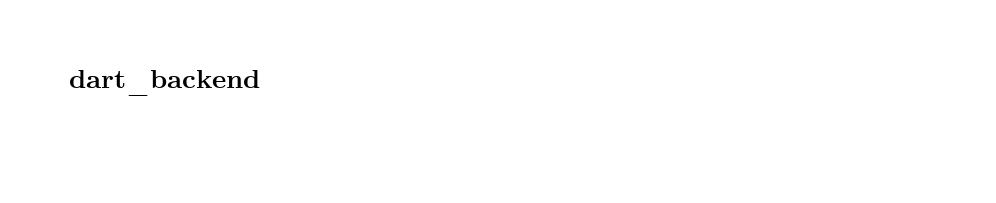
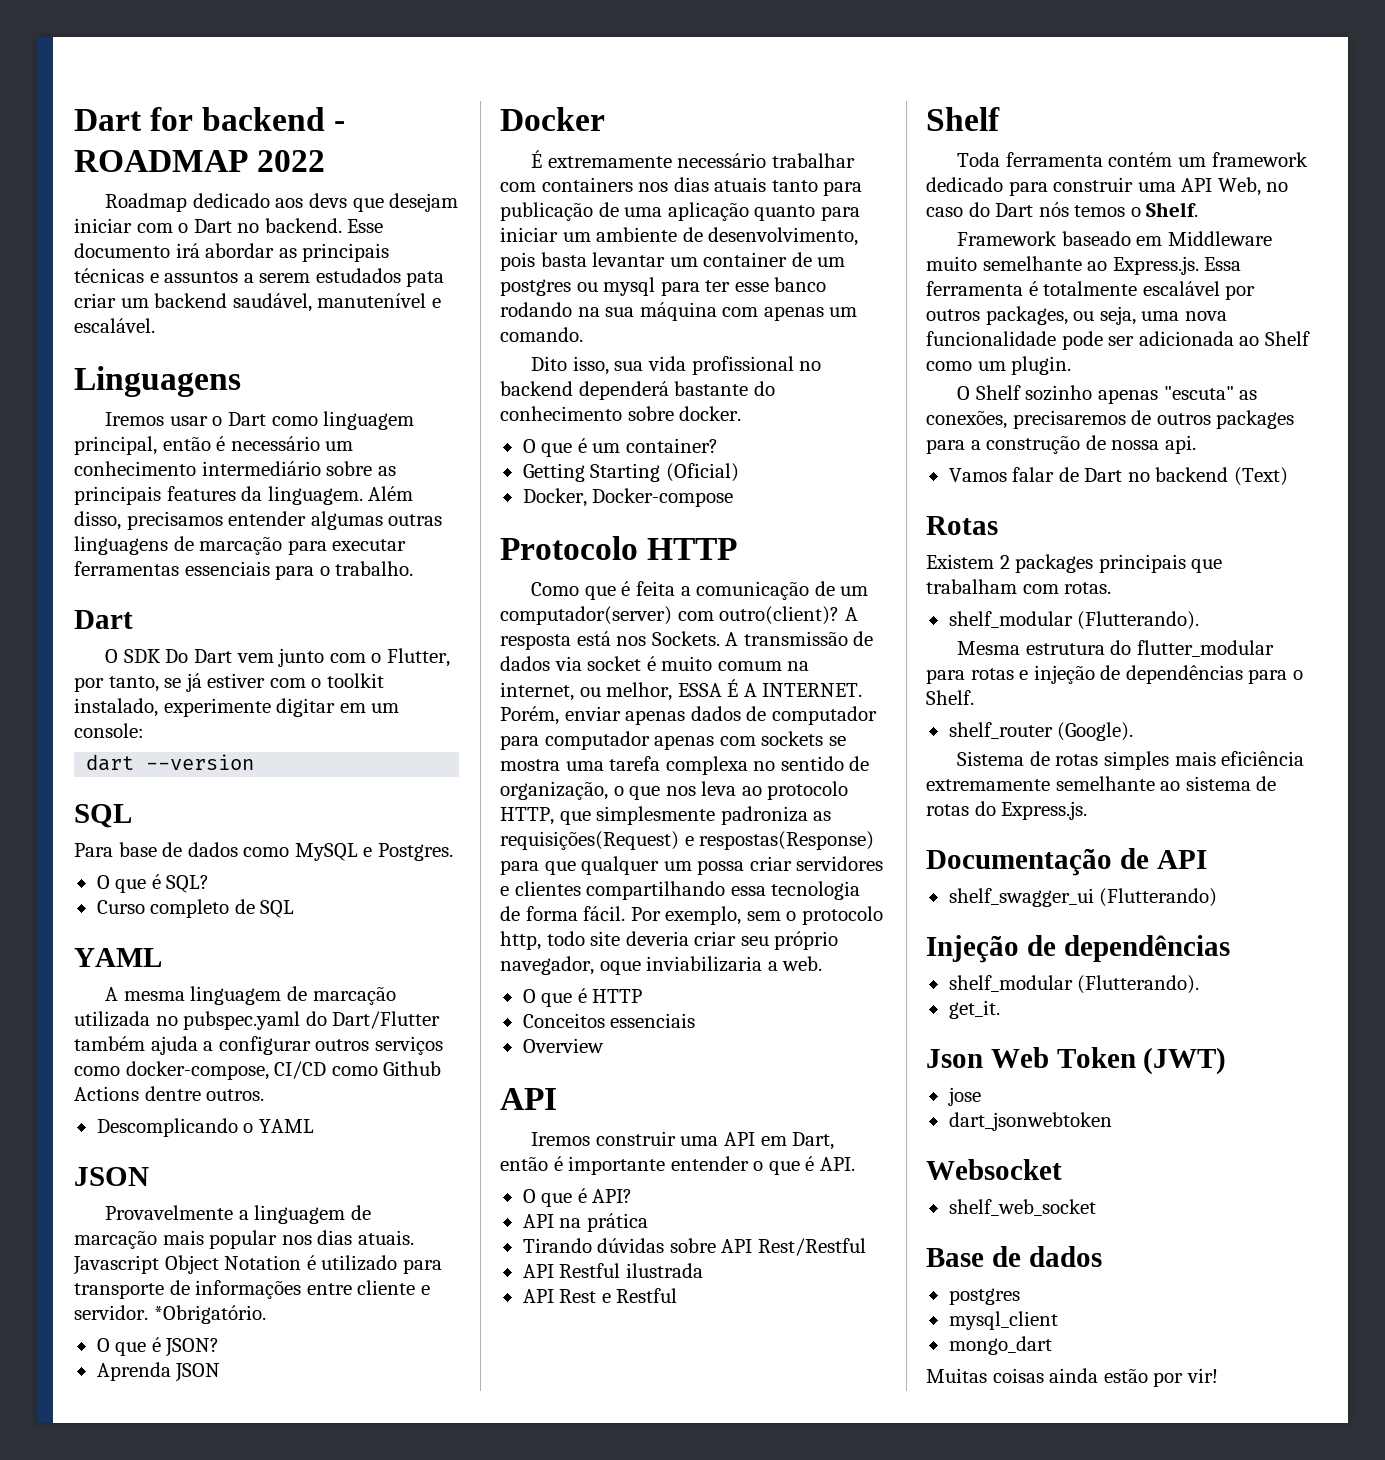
[69,70,260,96] dart_backend -> [74,107,346,131] [74,150,326,172] [105,193,459,212] [74,218,384,233] [74,243,390,262] [74,268,445,287] [74,293,441,312] [74,318,155,333] [74,366,241,397] [105,411,415,430] [74,436,354,455] [74,461,396,476] [74,486,414,505] [74,511,443,530] [74,536,407,555] [74,561,414,580] [74,610,133,629] [105,648,450,667] [74,673,384,692] [74,698,400,717] [74,723,144,738] [86,754,255,771] [74,804,132,828] [74,842,453,861] [96,874,210,893] [96,899,295,918] [74,948,162,967] [105,986,396,1005] [74,1011,441,1030] [74,1036,443,1055] [74,1061,442,1080] [74,1086,265,1101] [96,1118,314,1137] [74,1167,149,1186] [105,1205,371,1224] [74,1230,414,1249] [73,1255,442,1275] [74,1280,430,1299] [74,1305,266,1324] [96,1337,220,1357] [96,1362,221,1382] [500,107,605,131] [531,150,855,168] [500,177,863,196] [500,202,860,221] [500,227,859,246] [500,252,846,271] [500,277,827,296] [500,302,858,321] [500,327,583,342] [531,356,822,375] [500,381,775,400] [500,406,742,421] [522,438,718,457] [522,463,739,482] [522,488,734,507] [500,536,738,560] [531,581,869,600] [500,606,858,625] [500,631,874,650] [500,656,810,671] [500,679,863,701] [500,706,877,725] [500,731,846,750] [500,756,870,775] [500,781,849,800] [500,806,832,825] [500,831,875,850] [500,856,884,875] [500,881,861,900] [500,906,883,925] [500,931,839,950] [500,956,823,975] [522,988,643,1007] [522,1013,696,1028] [522,1038,604,1053] [500,1088,557,1110] [531,1131,835,1150] [500,1156,855,1175] [522,1188,633,1207] [522,1213,648,1232] [522,1238,866,1256] [522,1263,703,1278] [522,1288,678,1303] [926,107,1000,131] [957,152,1308,167] [926,177,1289,196] [926,202,1199,217] [957,231,1272,246] [926,256,1242,275] [926,281,1256,300] [926,306,1227,325] [926,331,1310,350] [926,356,1072,375] [957,385,1258,404] [926,410,1295,429] [926,435,1196,454] [948,467,1288,486] [926,516,998,535] [926,554,1223,573] [926,579,1112,594] [948,611,1200,630] [957,640,1274,657] [926,665,1303,684] [926,690,974,705] [948,722,1134,741] [957,751,1305,770] [926,776,1277,791] [926,801,1088,820] [926,848,1207,876] [948,888,1218,907] [926,935,1230,963] [948,975,1200,994] [948,1000,1000,1019] [926,1047,1227,1075] [947,1087,981,1106] [948,1112,1112,1131] [926,1159,1062,1180] [948,1199,1096,1216] [926,1246,1102,1267] [948,1288,1020,1305] [948,1311,1058,1330] [948,1336,1052,1355] [926,1368,1218,1387] Dart for backend - ROADMAP 2022 // Roadmap dedicado aos devs que desejam iniciar com o Dart no backend. Esse documento irá abordar as principais técnicas e assuntos a serem estudados pata criar um backend saudável, manutenível e escalável. // Linguagens // Iremos usar o Dart como linguagem principal, então é necessário um conhecimento intermediário sobre as principais features da linguagem. Além disso, precisamos entender algumas outras linguagens de marcação para executar ferramentas essenciais para o trabalho. // Dart // O SDK Do Dart vem junto com o Flutter, por tanto, se já estiver com o toolkit instalado, experimente digitar em um console: // dart --version // SQL // Para base de dados como MySQL e Postgres. // O que é SQL? // Curso completo de SQL // YAML // A mesma linguagem de marcação utilizada no pubspec.yaml do Dart/Flutter também ajuda a configurar outros serviços como docker-compose, CI/CD como Github Actions dentre outros. // Descomplicando o YAML // JSON // Provavelmente a linguagem de marcação mais popular nos dias atuais. Javascript Object Notation é utilizado para transporte de informações entre cliente e servidor. *Obrigatório. // O que é JSON? // Aprenda JSON // Docker // É extremamente necessário trabalhar com containers nos dias atuais tanto para publicação de uma aplicação quanto para iniciar um ambiente de desenvolvimento, pois basta levantar um container de um postgres ou mysql para ter esse banco rodando na sua máquina com apenas um comando. // Dito isso, sua vida profissional no backend dependerá bastante do conhecimento sobre docker. // O que é um container? // Getting Starting (Oficial) // Docker, Docker-compose // Protocolo HTTP // Como que é feita a comunicação de um computador(server) com outro(client)? A resposta está nos Sockets. A transmissão de dados via socket é muito comum na internet, ou melhor, ESSA É A INTERNET. Porém, enviar apenas dados de computador para computador apenas com sockets se mostra uma tarefa complexa no sentido de organização, o que nos leva ao protocolo HTTP, que simplesmente padroniza as requisições(Request) e respostas(Response) para que qualquer um possa criar servidores e clientes compartilhando essa tecnologia de forma fácil. Por exemplo, sem o protocolo http, todo site deveria criar seu próprio navegador, oque inviabilizaria a web. // O que é HTTP // Conceitos essenciais // Overview // API // Iremos construir uma API em Dart, então é importante entender o que é API. // O que é API? // API na prática // Tirando dúvidas sobre API Rest/Restful // API Restful ilustrada // API Rest e Restful // Shelf // Toda ferramenta contém um framework dedicado para construir uma API Web, no caso do Dart nós temos o Shelf. // Framework baseado em Middleware muito semelhante ao Express.js. Essa ferramenta é totalmente escalável por outros packages, ou seja, uma nova funcionalidade pode ser adicionada ao Shelf como um plugin. // O Shelf sozinho apenas "escuta" as conexões, precisaremos de outros packages para a construção de nossa api. // Vamos falar de Dart no backend (Text) // Rotas // Existem 2 packages principais que trabalham com rotas. // shelf_modular (Flutterando). // Mesma estrutura do flutter_modular para rotas e injeção de dependências para o Shelf. // shelf_router (Google). // Sistema de rotas simples mais eficiência extremamente semelhante ao sistema de rotas do Express.js. // Documentação de API // shelf_swagger_ui (Flutterando) // Injeção de dependências // shelf_modular (Flutterando). // get_it. // Json Web Token (JWT) // jose // dart_jsonwebtoken // Websocket // shelf_web_socket // Base de dados // postgres // mysql_client // mongo_dart // Muitas coisas ainda estão por vir!

